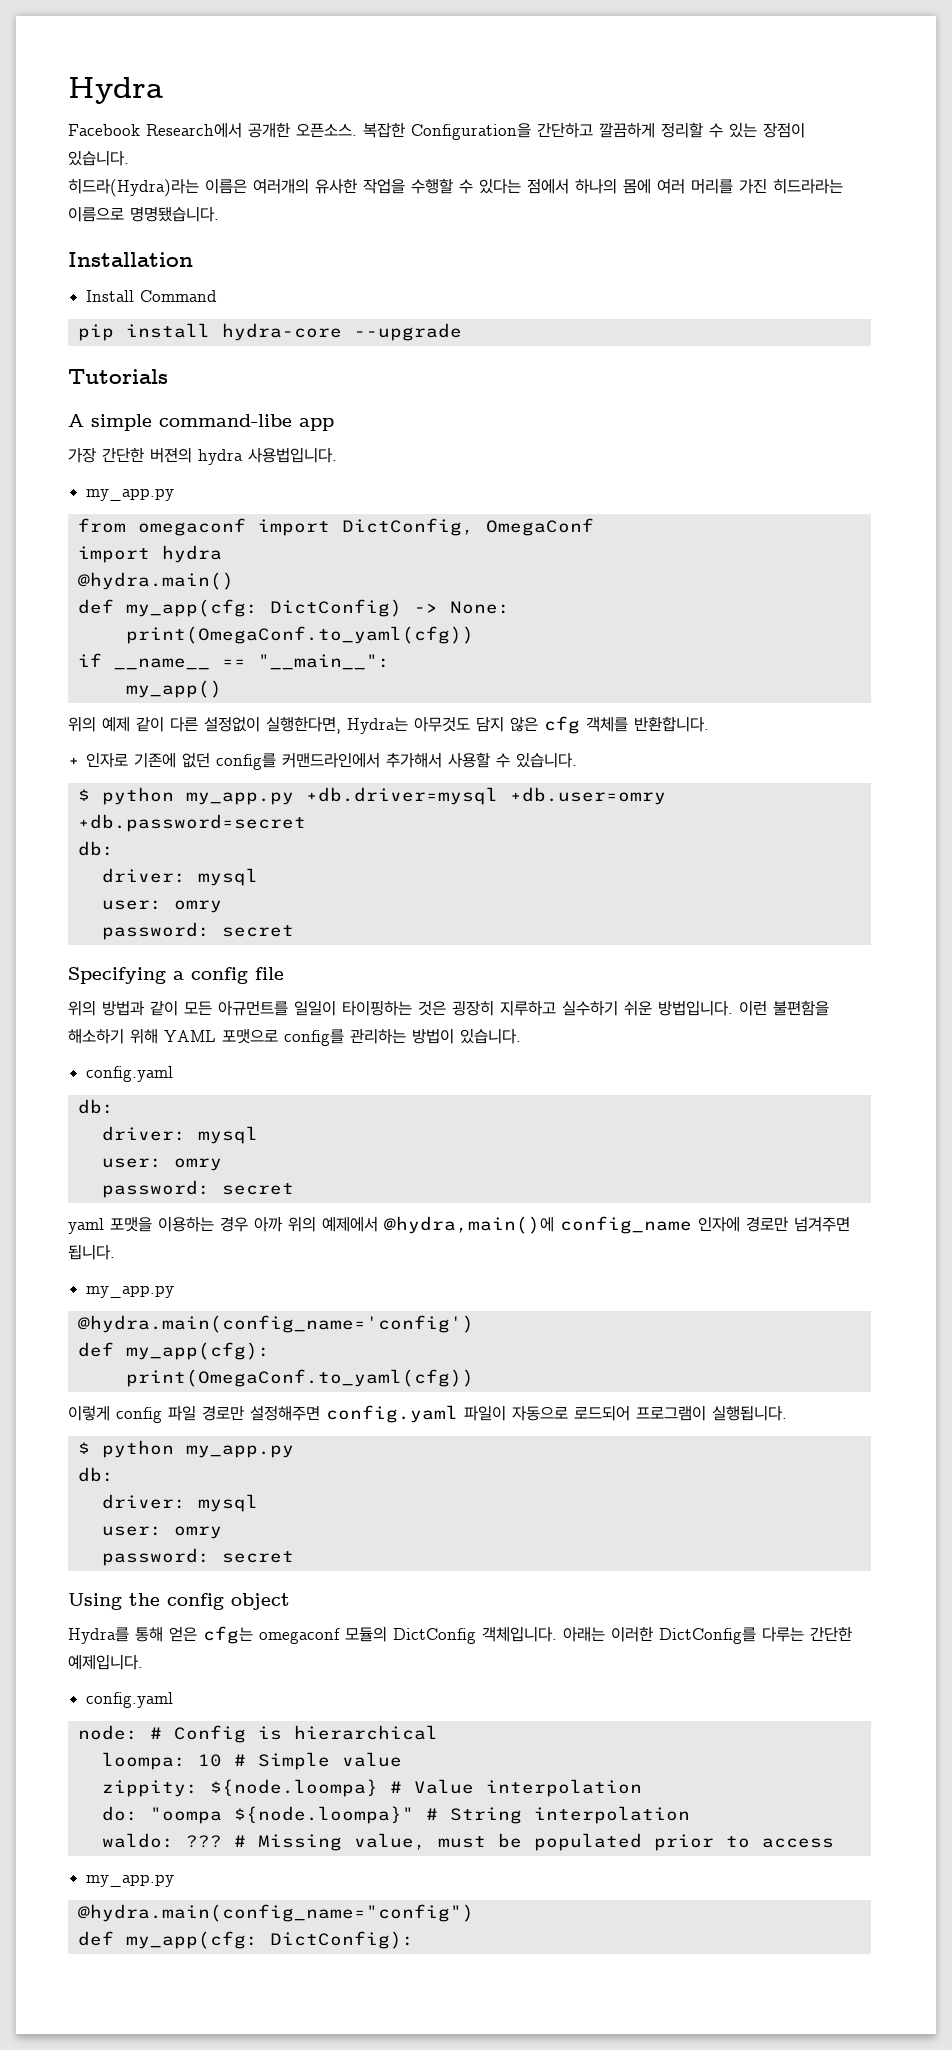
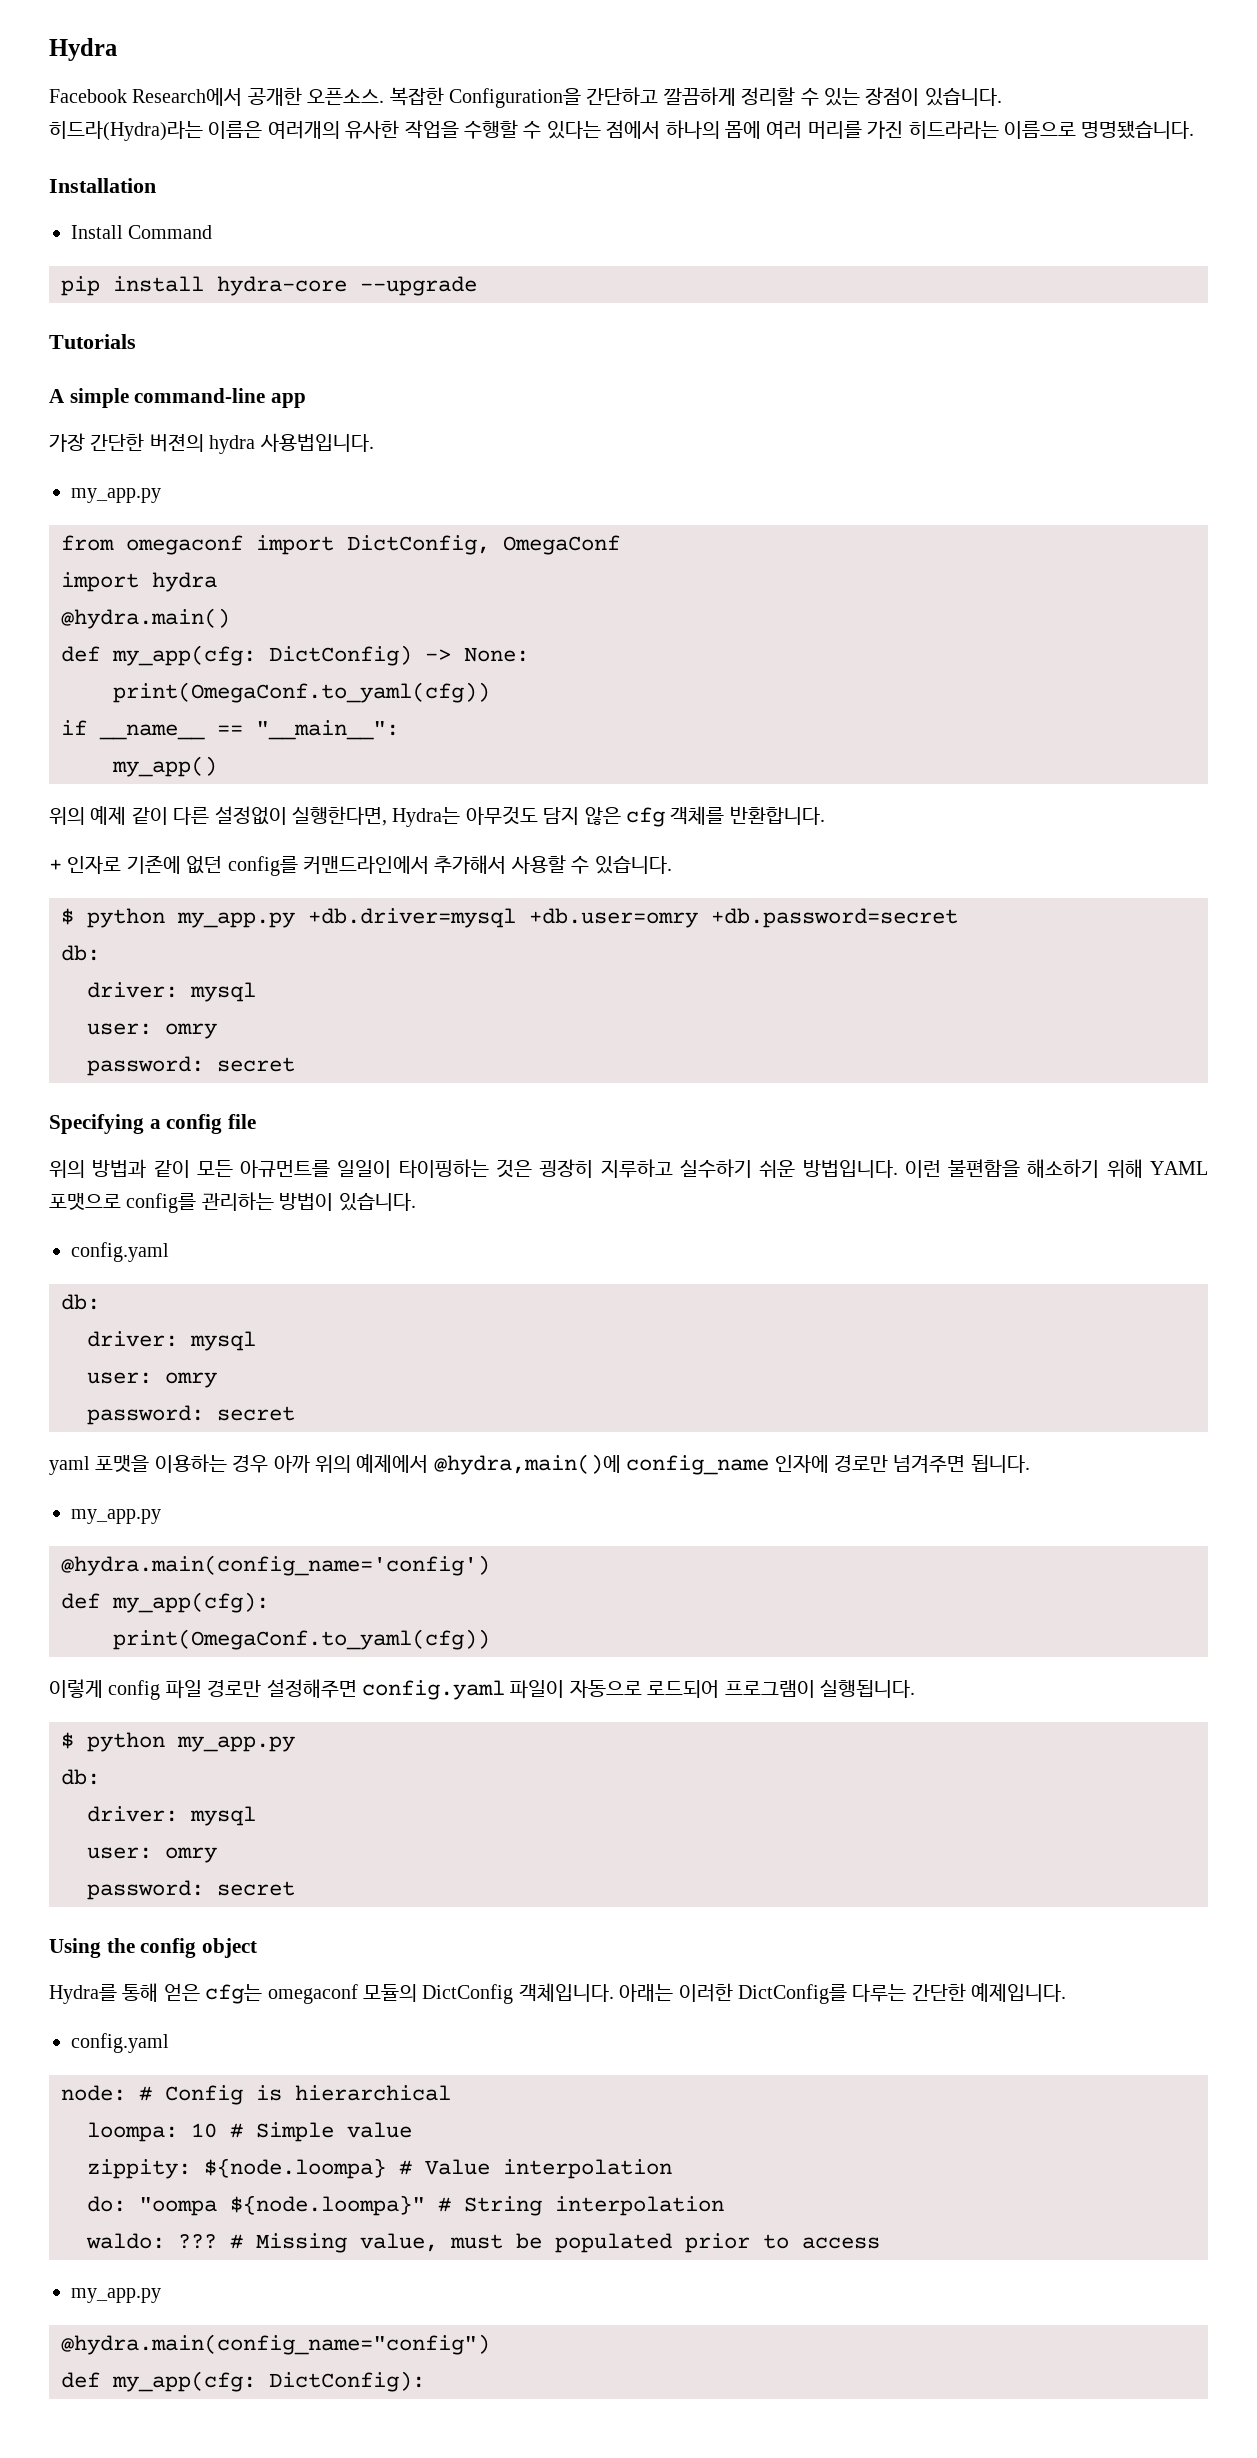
[159,414,292,427] command-libe -> [134,388,266,403] command-line

